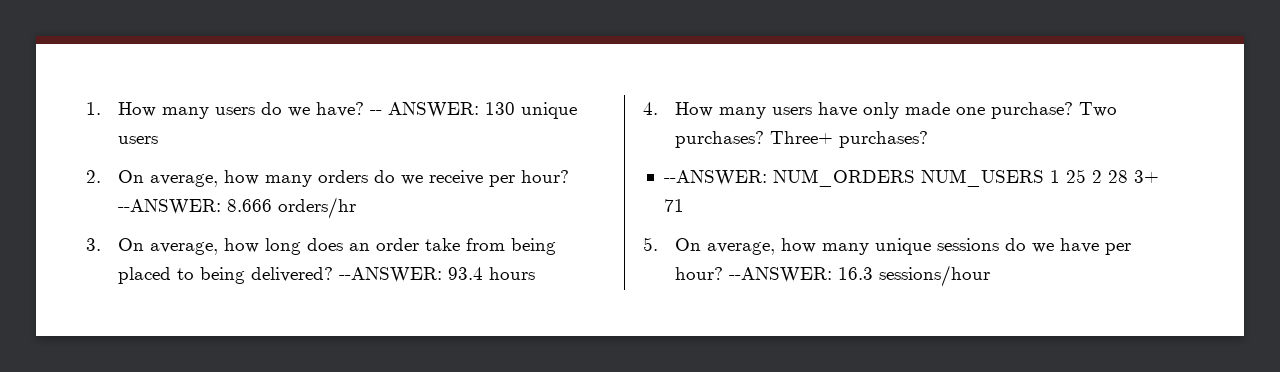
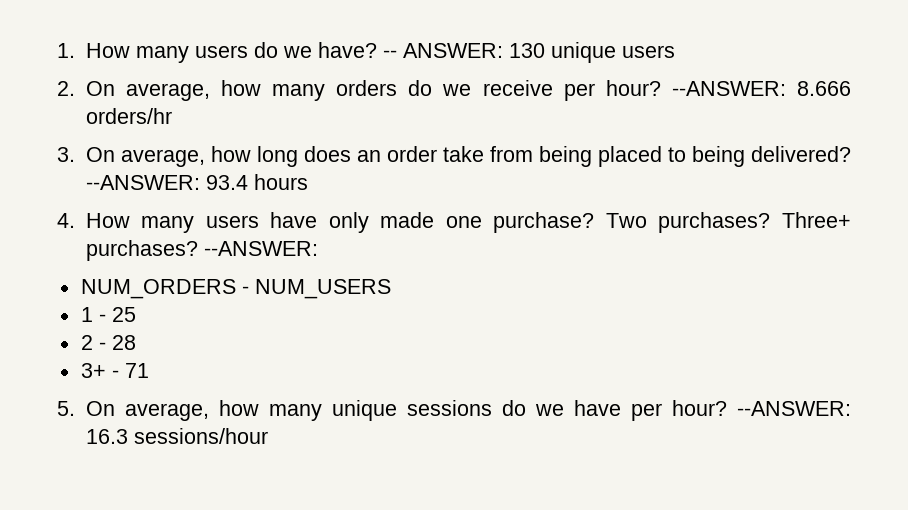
[663,169,915,187] // --ANSWER: NUM_ORDERS -> [203,241,318,256] [80,279,249,299] --ANSWER: // NUM_ORDERS -
[1049,170,1060,183] 1 -> [80,307,106,322] // 1 -
[1091,170,1102,183] 2 -> [80,335,106,350] // 2 -
[1133,170,1159,183] 3+ -> [80,363,119,378] // 3+ -

